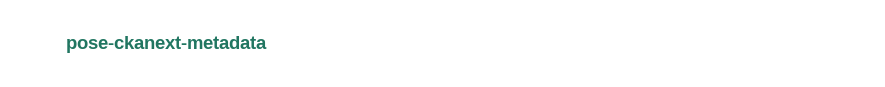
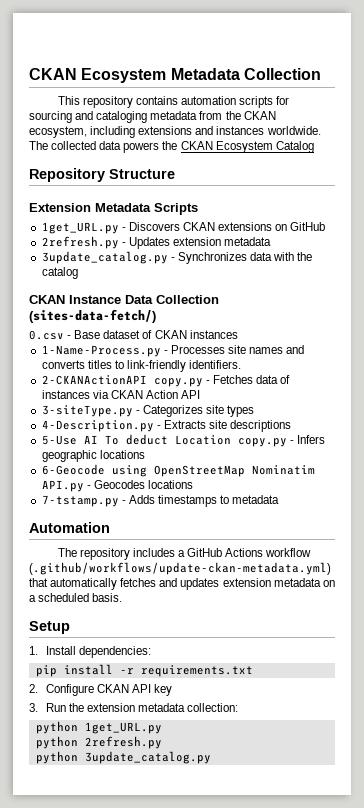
[66,36,267,53] pose-ckanext-metadata -> [29,68,321,83] [57,96,290,108] [29,111,276,123] [29,126,321,138] [29,141,314,153] [29,168,175,182] [29,203,198,215] [41,222,326,234] [41,236,272,249] [41,251,313,264] [41,267,78,279] [29,295,219,304] [29,309,156,323] [29,330,238,340] [41,345,305,357] [41,360,242,372] [41,375,291,387] [41,390,201,399] [41,405,255,417] [41,420,292,432] [41,434,325,447] [41,450,145,462] [41,464,315,477] [41,480,193,492] [41,495,280,507] [29,522,110,533] [57,548,312,560] [29,562,331,575] [29,578,335,590] [29,593,123,602] [29,621,70,634] [29,646,151,658] [35,664,253,677] [29,684,173,696] [29,703,239,712] [35,721,162,734] [35,736,162,749] [35,751,211,764] CKAN Ecosystem Metadata Collection // This repository contains automation scripts for sourcing and cataloging metadata from the CKAN ecosystem, including extensions and instances worldwide. The collected data powers the CKAN Ecosystem Catalog // Repository Structure // Extension Metadata Scripts // 1get_URL.py - Discovers CKAN extensions on GitHub // 2refresh.py - Updates extension metadata // 3update_catalog.py - Synchronizes data with the catalog // CKAN Instance Data Collection (sites-data-fetch/) // 0.csv - Base dataset of CKAN instances // 1-Name-Process.py - Processes site names and converts titles to link-friendly identifiers. // 2-CKANActionAPI copy.py - Fetches data of instances via CKAN Action API // 3-siteType.py - Categorizes site types // 4-Description.py - Extracts site descriptions // 5-Use AI To deduct Location copy.py - Infers geographic locations // 6-Geocode using OpenStreetMap Nominatim API.py - Geocodes locations // 7-tstamp.py - Adds timestamps to metadata // Automation // The repository includes a GitHub Actions workflow (.github/workflows/update-ckan-metadata.yml) that automatically fetches and updates extension metadata on a scheduled basis. // Setup // 1. Install dependencies: // pip install -r requirements.txt // 2. Configure CKAN API key // 3. Run the extension metadata collection: // python 1get_URL.py // python 2refresh.py // python 3update_catalog.py

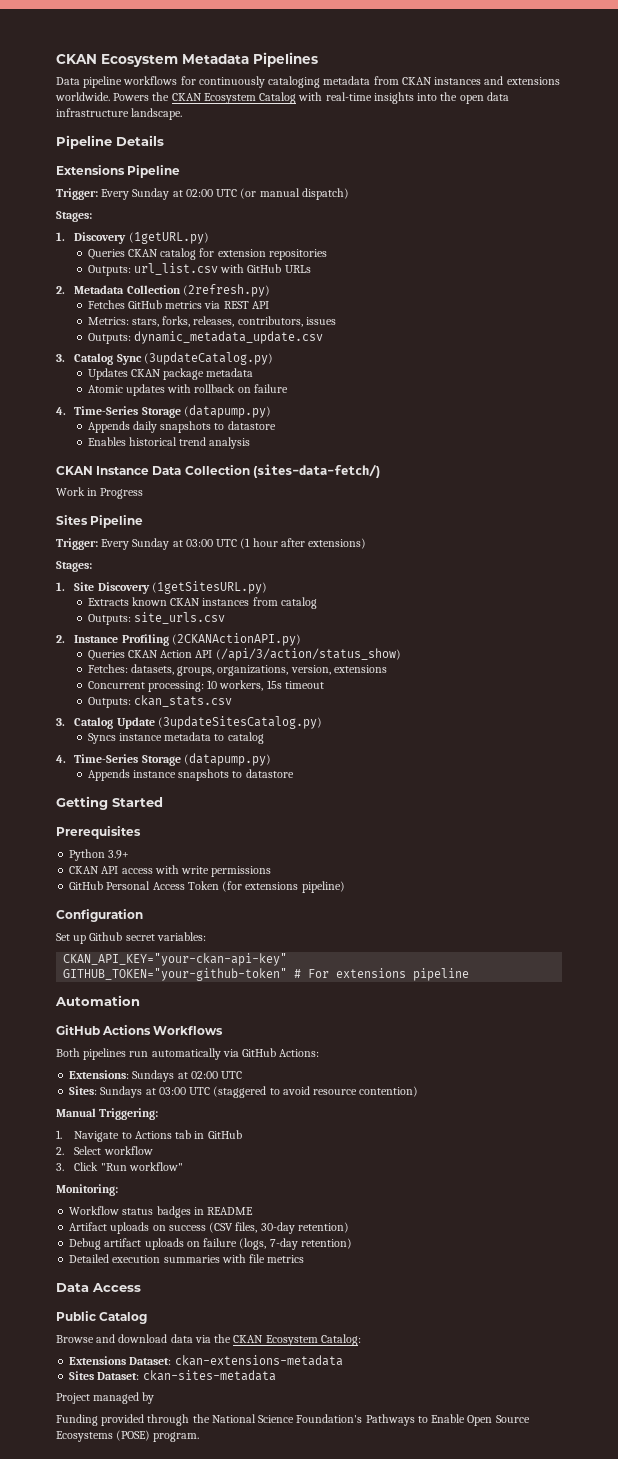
[243,68,321,80] [57,96,290,108] [29,111,276,123] [29,126,321,138] [29,141,314,153] [29,168,175,182] [29,203,198,215] [41,222,326,234] [41,236,272,249] [41,251,313,264] [41,267,78,279] Collection // This repository contains automation scripts for sourcing and cataloging metadata from the CKAN ecosystem, including extensions and instances worldwide. The collected data powers the CKAN Ecosystem Catalog // Repository Structure // Extension Metadata Scripts // 1get_URL.py - Discovers CKAN extensions on GitHub // 2refresh.py - Updates extension metadata // 3update_catalog.py - Synchronizes data with the catalog -> [253,52,318,67] [56,76,560,88] [55,92,509,104] [56,108,183,120] [56,135,164,149] [56,165,181,178] [56,188,349,200] [56,211,92,222] [56,232,209,244] [87,248,327,260] [87,263,311,276] [56,284,270,297] [87,300,269,309] [87,316,336,327] [87,331,323,344] [56,352,273,365] [87,368,254,380] [87,384,288,396] [56,405,271,418] [87,421,276,433] [87,437,251,449] Pipelines // Data pipeline workflows for continuously cataloging metadata from CKAN instances and extensions worldwide. Powers the CKAN Ecosystem Catalog with real-time insights into the open data infrastructure landscape. // Pipeline Details // Extensions Pipeline // Trigger: Every Sunday at 02:00 UTC (or manual dispatch) // Stages: // 1. Discovery (1getURL.py) // Queries CKAN catalog for extension repositories // Outputs: url_list.csv with GitHub URLs // 2. Metadata Collection (2refresh.py) // Fetches GitHub metrics via REST API // Metrics: stars, forks, releases, contributors, issues // Outputs: dynamic_metadata_update.csv // 3. Catalog Sync (3updateCatalog.py) // Updates CKAN package metadata // Atomic updates with rollback on failure // 4. Time-Series Storage (datapump.py) // Appends daily snapshots to datastore // Enables historical trend analysis
[29,330,238,340] [41,345,305,357] [41,360,242,372] [41,375,291,387] [41,390,201,399] [41,405,255,417] [41,420,292,432] [41,434,325,447] [41,450,145,462] [41,464,315,477] [41,480,193,492] [41,495,280,507] [29,522,110,533] [57,548,312,560] [29,562,331,575] [29,578,335,590] [29,593,123,602] [29,621,70,634] [29,646,151,658] [35,664,253,677] [29,684,173,696] [29,703,239,712] [35,721,162,734] [35,736,162,749] [35,751,211,764] 0.csv - Base dataset of CKAN instances // 1-Name-Process.py - Processes site names and converts titles to link-friendly identifiers. // 2-CKANActionAPI copy.py - Fetches data of instances via CKAN Action API // 3-siteType.py - Categorizes site types // 4-Description.py - Extracts site descriptions // 5-Use AI To deduct Location copy.py - Infers geographic locations // 6-Geocode using OpenStreetMap Nominatim API.py - Geocodes locations // 7-tstamp.py - Adds timestamps to metadata // Automation // The repository includes a GitHub Actions workflow (.github/workflows/update-ckan-metadata.yml) that automatically fetches and updates extension metadata on a scheduled basis. // Setup // 1. Install dependencies: // pip install -r requirements.txt // 2. Configure CKAN API key // 3. Run the extension metadata collection: // python 1get_URL.py // python 2refresh.py // python 3update_catalog.py -> [56,487,144,499] [56,515,144,528] [56,538,367,550] [56,561,92,572] [56,581,267,594] [87,597,317,609] [87,612,225,625] [56,633,301,646] [87,648,401,661] [87,664,387,676] [87,680,324,692] [87,695,232,708] [56,716,322,729] [87,732,264,744] [56,753,271,766] [87,769,294,781] [56,796,163,810] [56,826,141,839] [69,849,130,861] [69,865,272,877] [69,881,345,893] [56,909,143,922] [56,932,206,944] [63,953,288,966] [63,968,470,981] [55,995,140,1006] [56,1025,224,1035] [56,1048,320,1060] [69,1070,243,1082] [69,1086,419,1098] [56,1108,159,1120] [56,1130,242,1142] [56,1146,153,1155] [56,1162,183,1171] [56,1184,118,1196] [69,1206,254,1218] [69,1222,349,1234] [69,1238,352,1250] [69,1254,305,1263] [56,1283,141,1292] [56,1311,148,1324] [56,1334,361,1346] [69,1355,343,1366] [69,1370,276,1381] [56,1392,155,1404] [56,1414,530,1426] [56,1430,200,1442] Work in Progress // Sites Pipeline // Trigger: Every Sunday at 03:00 UTC (1 hour after extensions) // Stages: // 1. Site Discovery (1getSitesURL.py) // Extracts known CKAN instances from catalog // Outputs: site_urls.csv // 2. Instance Profiling (2CKANActionAPI.py) // Queries CKAN Action API (/api/3/action/status_show) // Fetches: datasets, groups, organizations, version, extensions // Concurrent processing: 10 workers, 15s timeout // Outputs: ckan_stats.csv // 3. Catalog Update (3updateSitesCatalog.py) // Syncs instance metadata to catalog // 4. Time-Series Storage (datapump.py) // Appends instance snapshots to datastore // Getting Started // Prerequisites // Python 3.9+ // CKAN API access with write permissions // GitHub Personal Access Token (for extensions pipeline) // Configuration // Set up Github secret variables: // CKAN_API_KEY="your-ckan-api-key" // GITHUB_TOKEN="your-github-token" # For extensions pipeline // Automation // GitHub Actions Workflows // Both pipelines run automatically via GitHub Actions: // Extensions: Sundays at 02:00 UTC // Sites: Sundays at 03:00 UTC (staggered to avoid resource contention) // Manual Triggering: // 1. Navigate to Actions tab in GitHub // 2. Select workflow // 3. Click "Run workflow" // Monitoring: // Workflow status badges in README // Artifact uploads on success (CSV files, 30-day retention) // Debug artifact uploads on failure (logs, 7-day retention) // Detailed execution summaries with file metrics // Data Access // Public Catalog // Browse and download data via the CKAN Ecosystem Catalog: // Extensions Dataset: ckan-extensions-metadata // Sites Dataset: ckan-sites-metadata // Project managed by // Funding provided through the National Science Foundation's Pathways to Enable Open Source Ecosystems (POSE) program.

